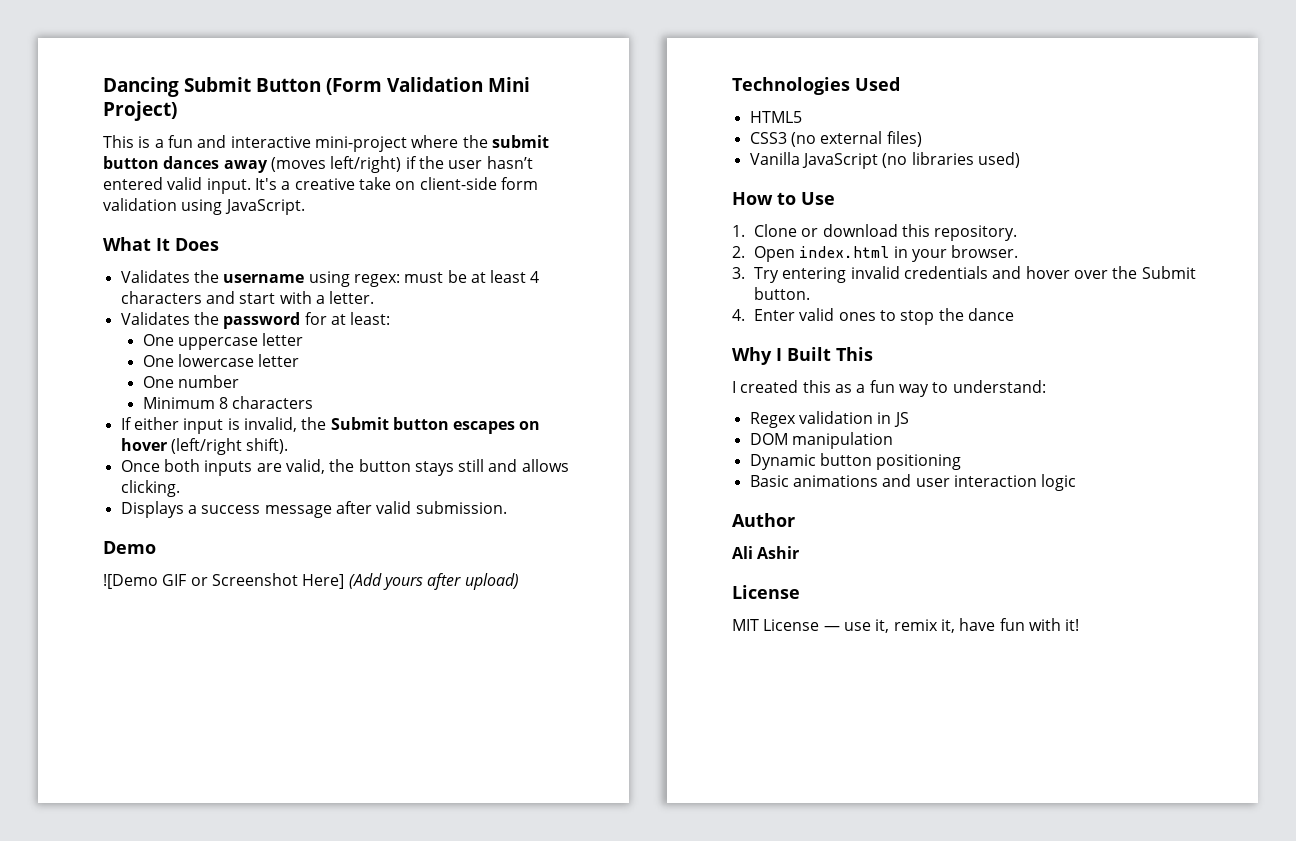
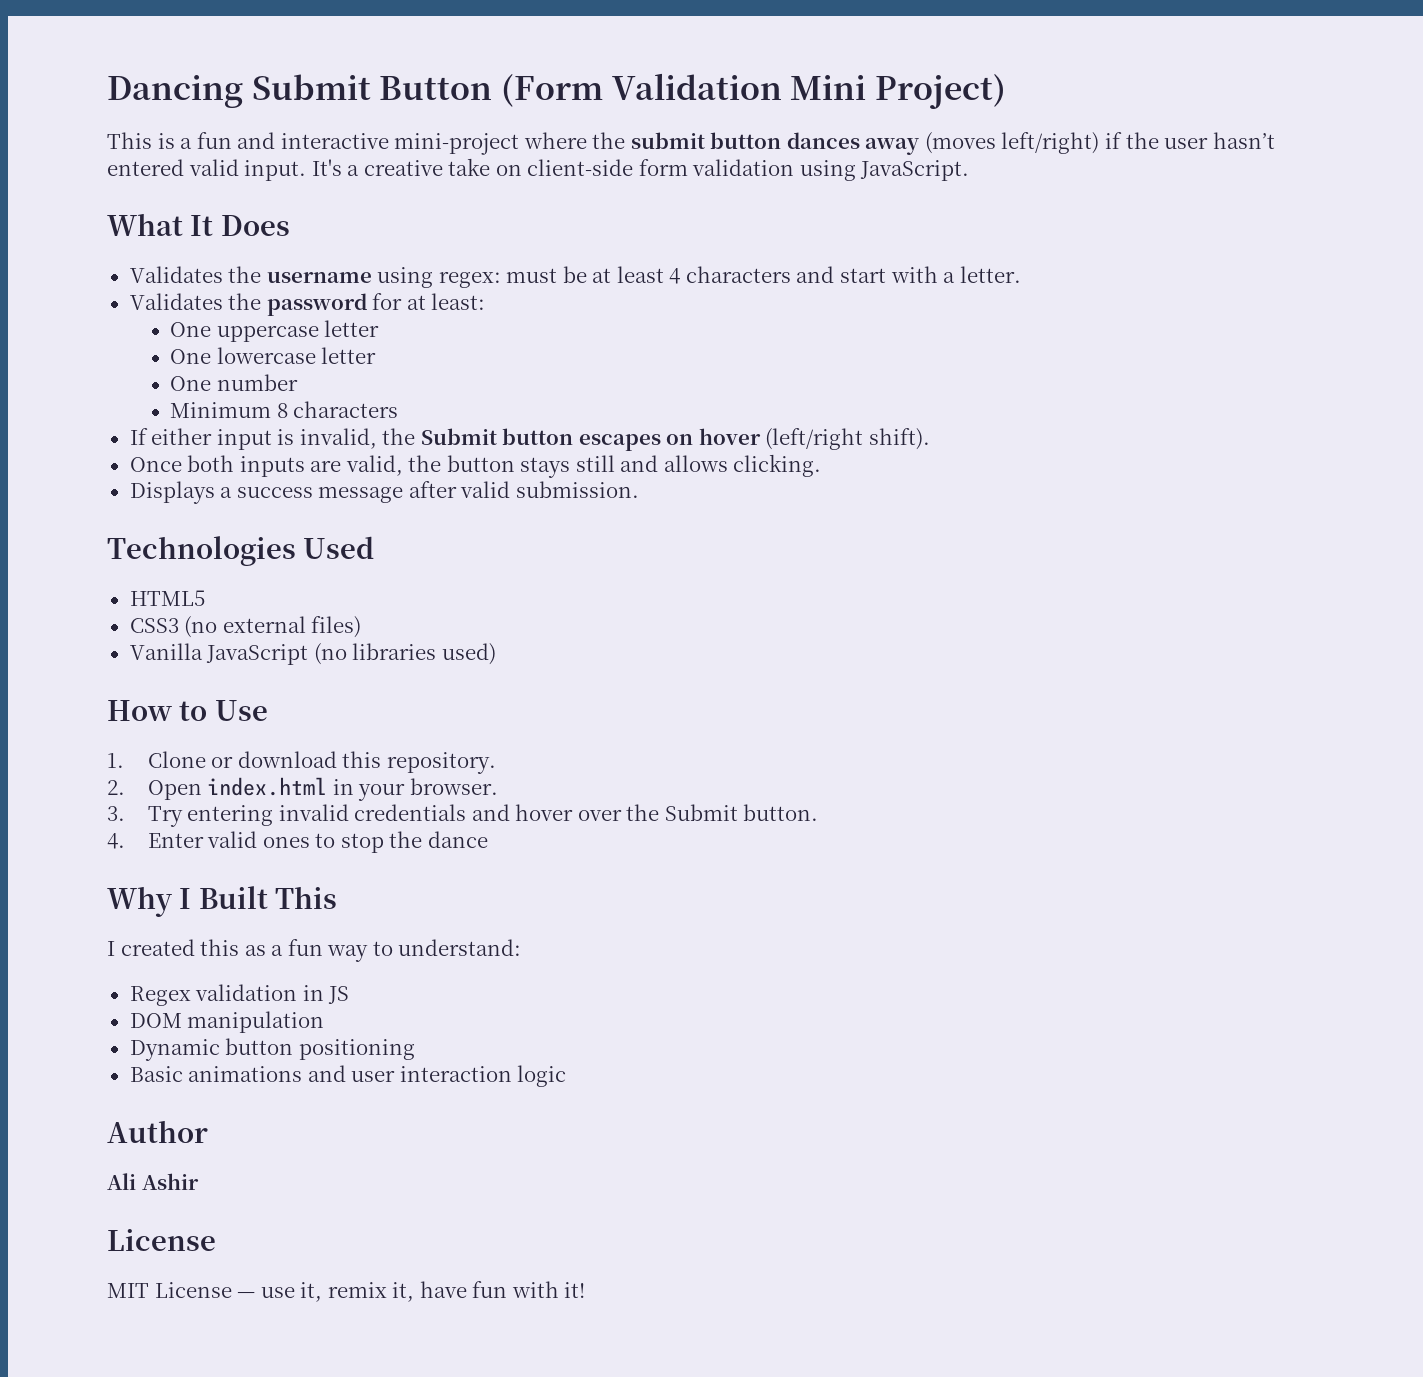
[103,541,156,554] [103,573,519,590] // Demo // ![Demo GIF or Screenshot Here] (Add yours after upload) -> (639, 489) none

